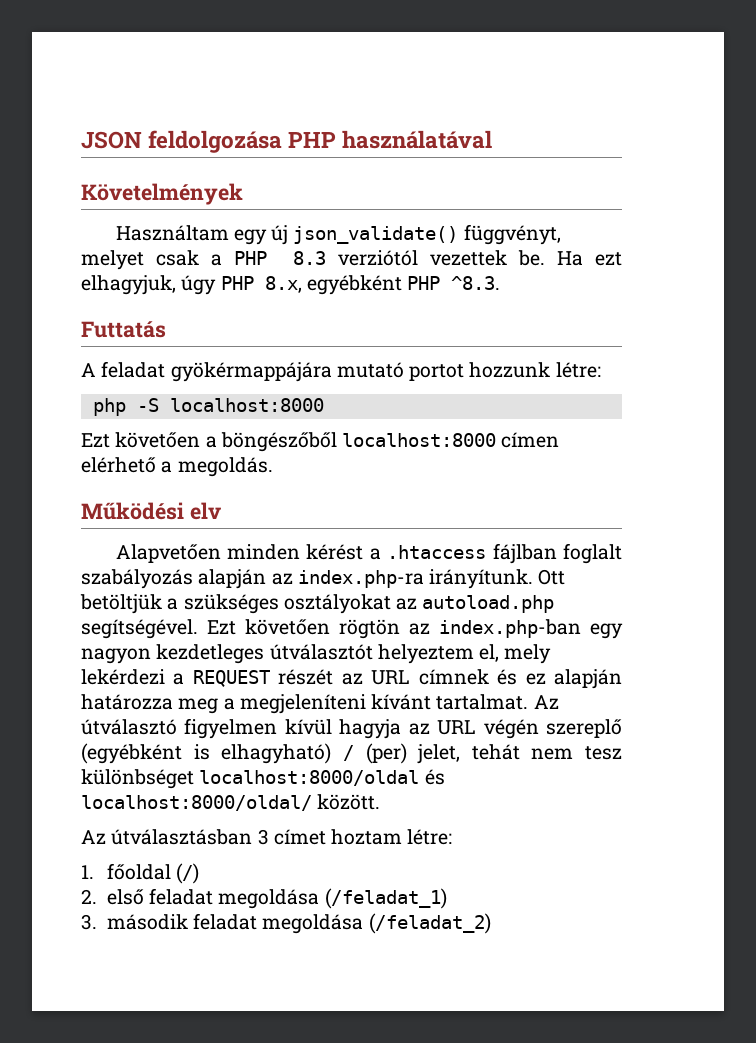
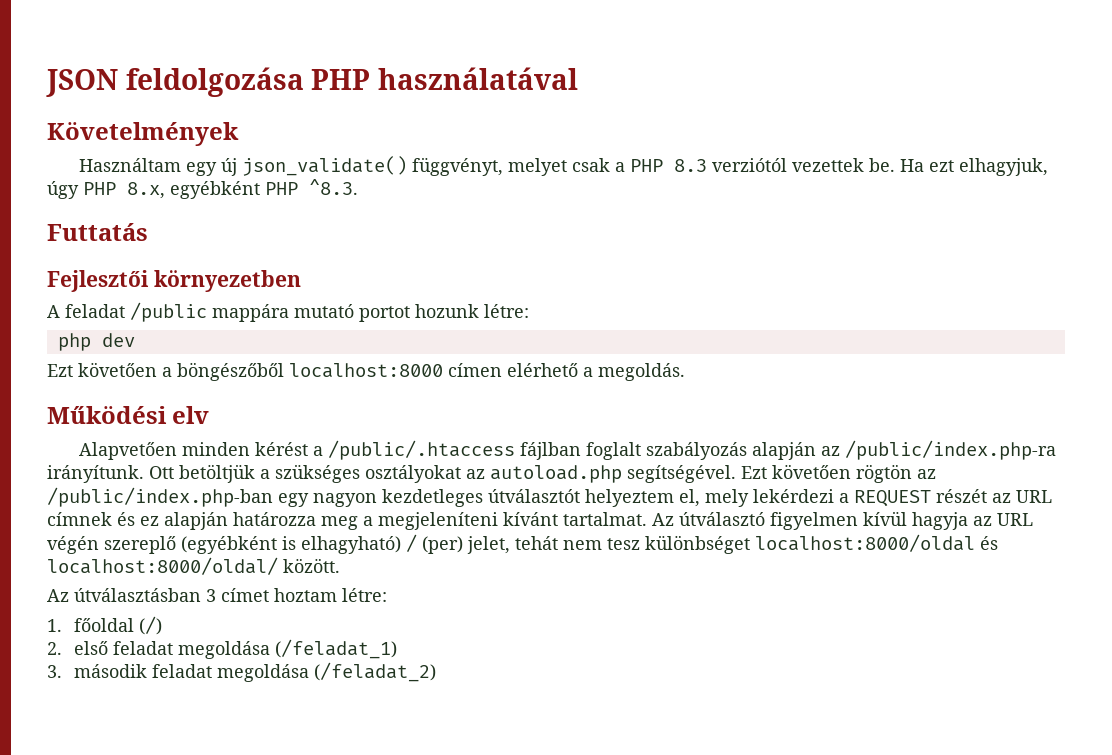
(166, 329) none -> [47,270,301,292] // Fejlesztői környezetben
[170,362,332,382] gyökérmappájára -> [130,302,289,322] /public mappára
[469,362,551,378] hozzunk -> [415,304,479,318] hozunk
[136,398,324,412] -S localhost:8000 -> [101,333,135,347] dev
[387,545,487,559] .htaccess -> [327,440,515,460] /public/.htaccess
[297,570,424,588] index.php-ra -> [844,440,1056,460] /public/index.php-ra
[439,619,581,638] index.php-ban -> [47,487,273,507] /public/index.php-ban

